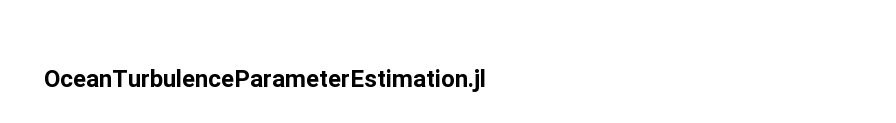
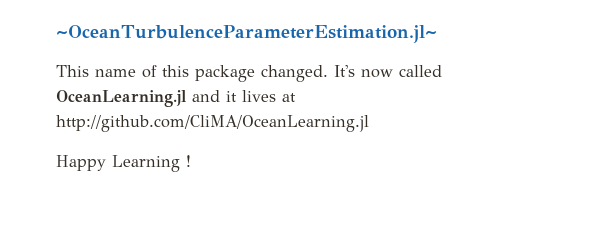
[44,69,486,92] OceanTurbulenceParameterEstimation.jl -> [56,25,437,43] [56,65,442,82] [56,90,296,107] [56,115,369,132] [56,155,191,172] ~OceanTurbulenceParameterEstimation.jl~ // This name of this package changed. It's now called OceanLearning.jl and it lives at http://github.com/CliMA/OceanLearning.jl // Happy Learning !

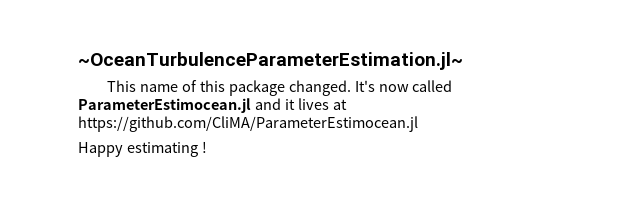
[56,90,187,107] OceanLearning.jl -> [78,98,251,113] ParameterEstimocean.jl
[56,115,369,132] http://github.com/CliMA/OceanLearning.jl -> [78,116,418,132] https://github.com/CliMA/ParameterEstimocean.jl
[112,155,180,172] Learning -> [126,142,198,157] estimating

